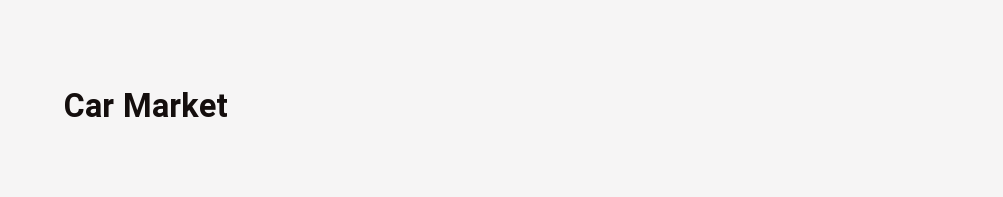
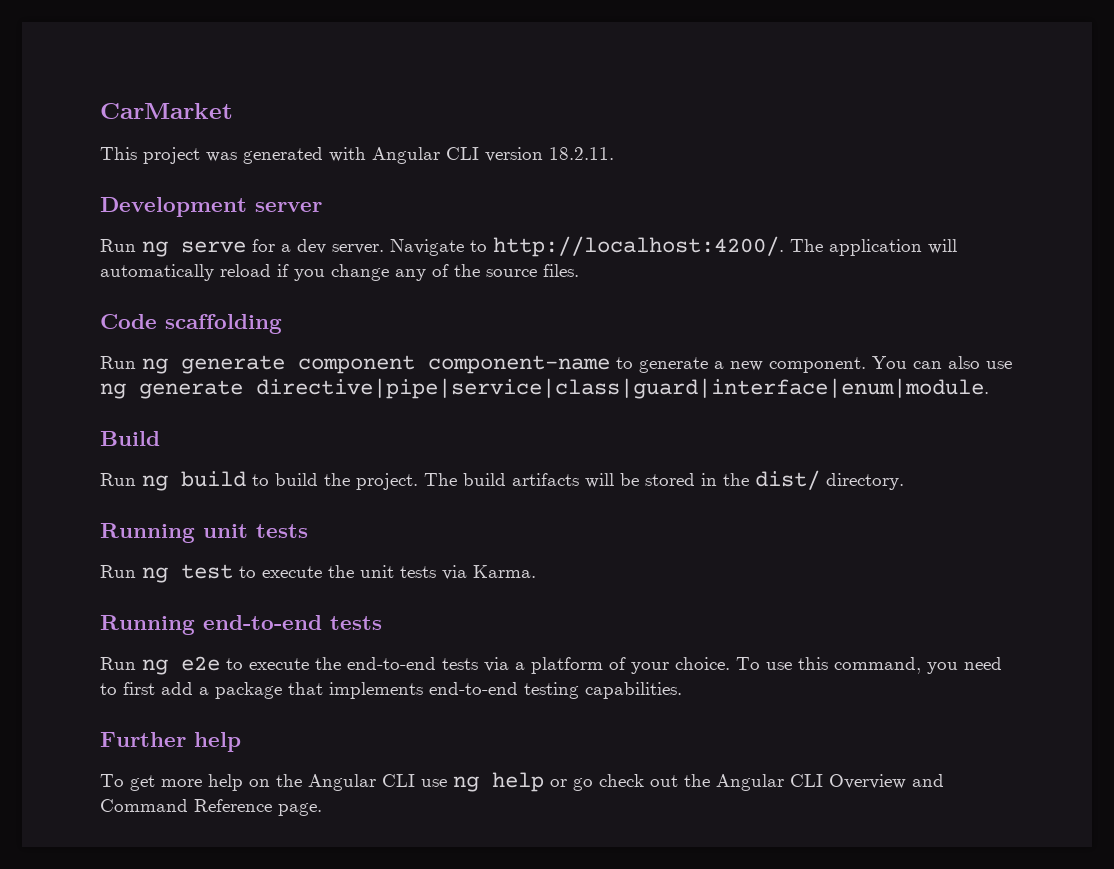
[64,92,228,117] Car Market -> [100,103,233,119] [100,147,614,164] [100,197,322,217] [100,236,957,257] [100,264,579,281] [100,314,282,334] [100,355,1012,374] [100,378,989,399] [100,431,160,446] [100,470,904,491] [100,523,308,543] [100,564,536,583] [100,615,382,635] [100,656,1002,675] [100,682,682,699] [100,732,241,752] [100,772,944,792] [100,799,322,816] CarMarket // This project was generated with Angular CLI version 18.2.11. // Development server // Run ng serve for a dev server. Navigate to http://localhost:4200/. The application will automatically reload if you change any of the source files. // Code scaffolding // Run ng generate component component-name to generate a new component. You can also use ng generate directive|pipe|service|class|guard|interface|enum|module. // Build // Run ng build to build the project. The build artifacts will be stored in the dist/ directory. // Running unit tests // Run ng test to execute the unit tests via Karma. // Running end-to-end tests // Run ng e2e to execute the end-to-end tests via a platform of your choice. To use this command, you need to first add a package that implements end-to-end testing capabilities. // Further help // To get more help on the Angular CLI use ng help or go check out the Angular CLI Overview and Command Reference page.

